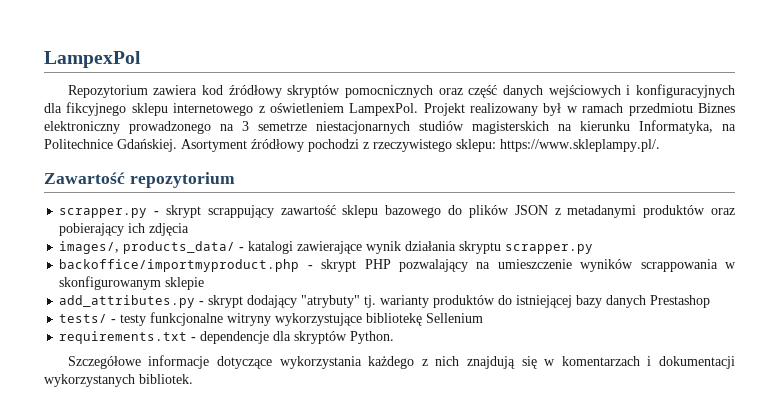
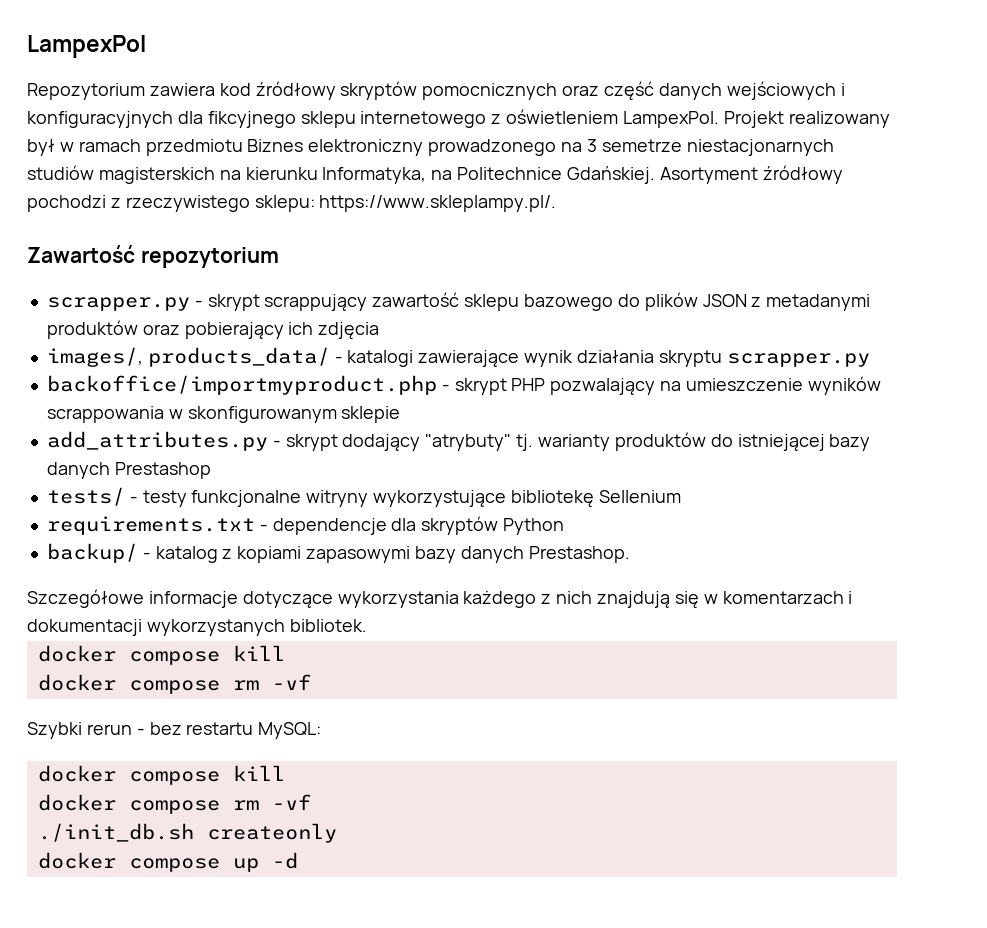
[350,331,395,344] Python. -> [503,518,565,535] [46,543,630,563] Python // backup/ - katalog z kopiami zapasowymi bazy danych Prestashop.
(193, 379) none -> [37,645,285,665] [37,674,311,694] [27,722,322,739] [37,765,285,785] [37,794,311,814] [37,823,337,843] [37,852,298,872] // docker compose kill // docker compose rm -vf // Szybki rerun - bez restartu MySQL: // docker compose kill // docker compose rm -vf // ./init_db.sh createonly // docker compose up -d

